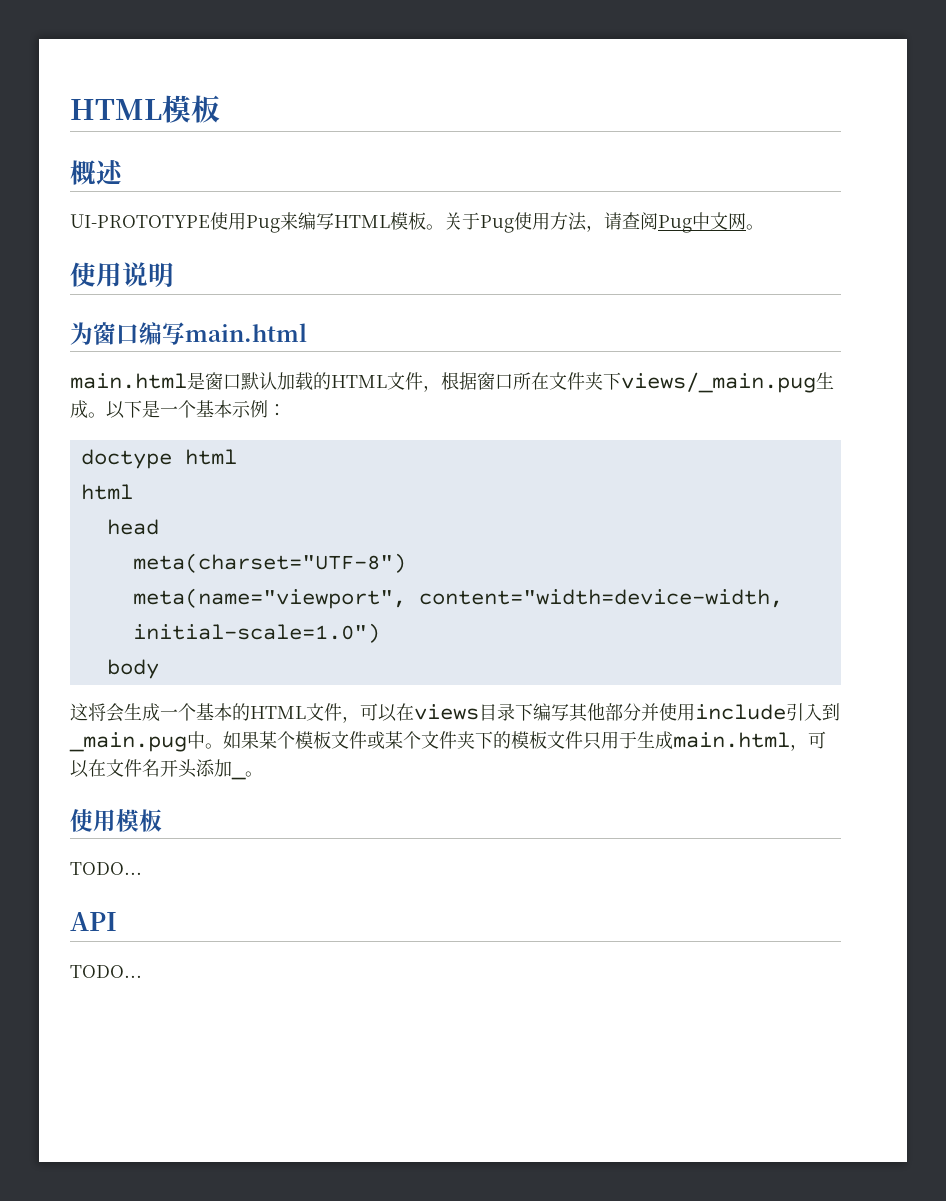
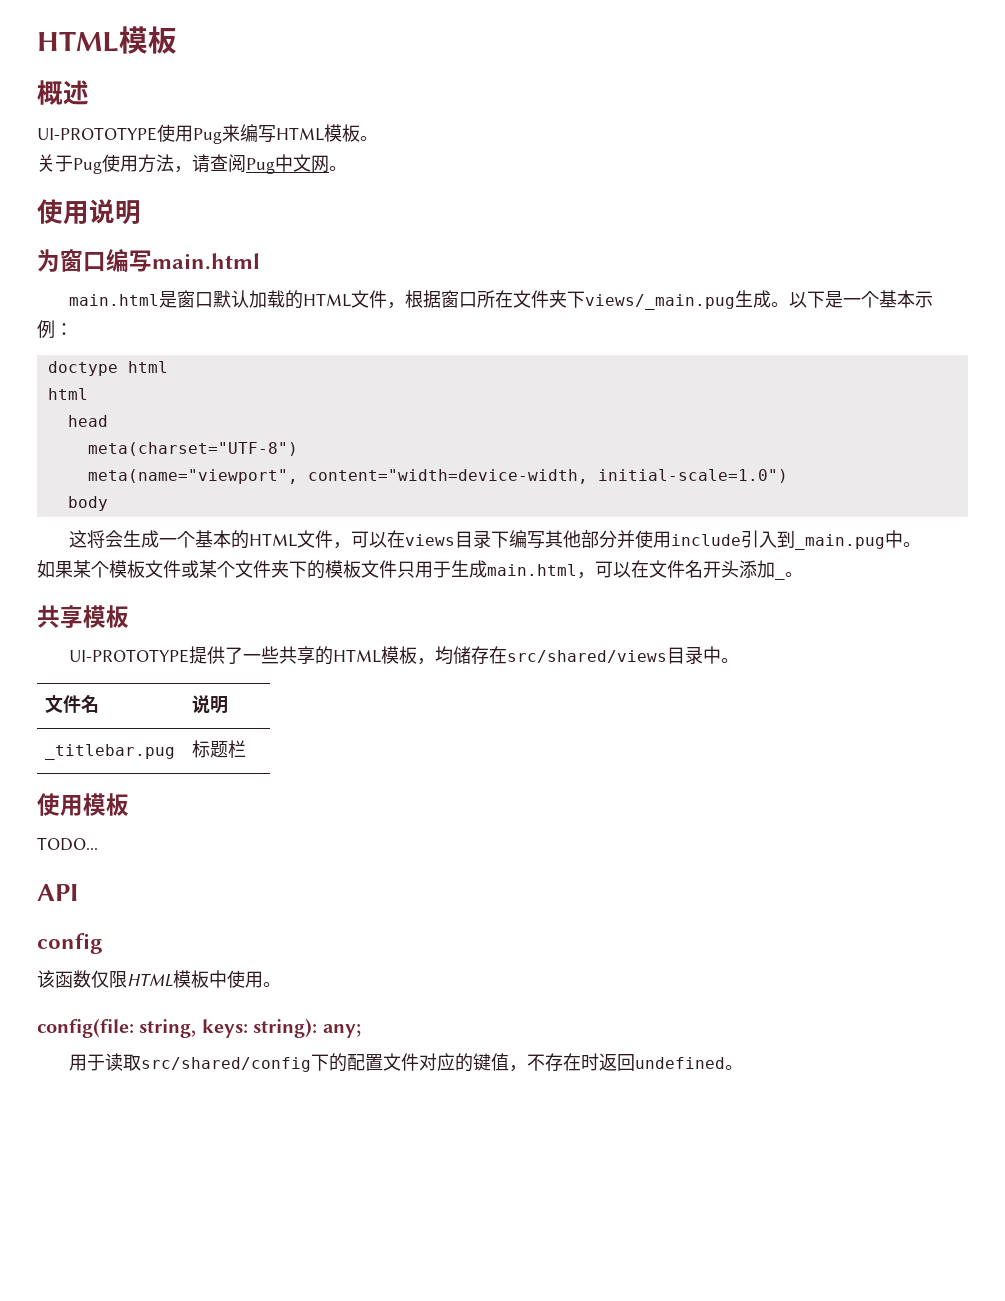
(444, 227) none -> (378, 138) //
(223, 746) none -> (921, 544) //
[70,809,162,832] [70,862,142,875] [70,912,117,931] [70,965,142,978] 使用模板 // TODO... // API // TODO... -> [37,605,129,628] [68,646,739,665] [45,695,100,713] [192,695,229,714] [45,744,176,760] [192,740,247,758] [37,793,129,816] [37,837,98,851] [37,884,78,901] [37,933,103,954] [37,970,281,988] [37,1018,361,1038] [68,1053,743,1072] 共享模板 // UI-PROTOTYPE提供了一些共享的HTML模板，均储存在src/shared/views目录中。 // 文件名 | 说明 // _titlebar.pug | 标题栏 // 使用模板 // TODO... // API // config // 该函数仅限HTML模板中使用。 // config(file: string, keys: string): any; // 用于读取src/shared/config下的配置文件对应的键值，不存在时返回undefined。

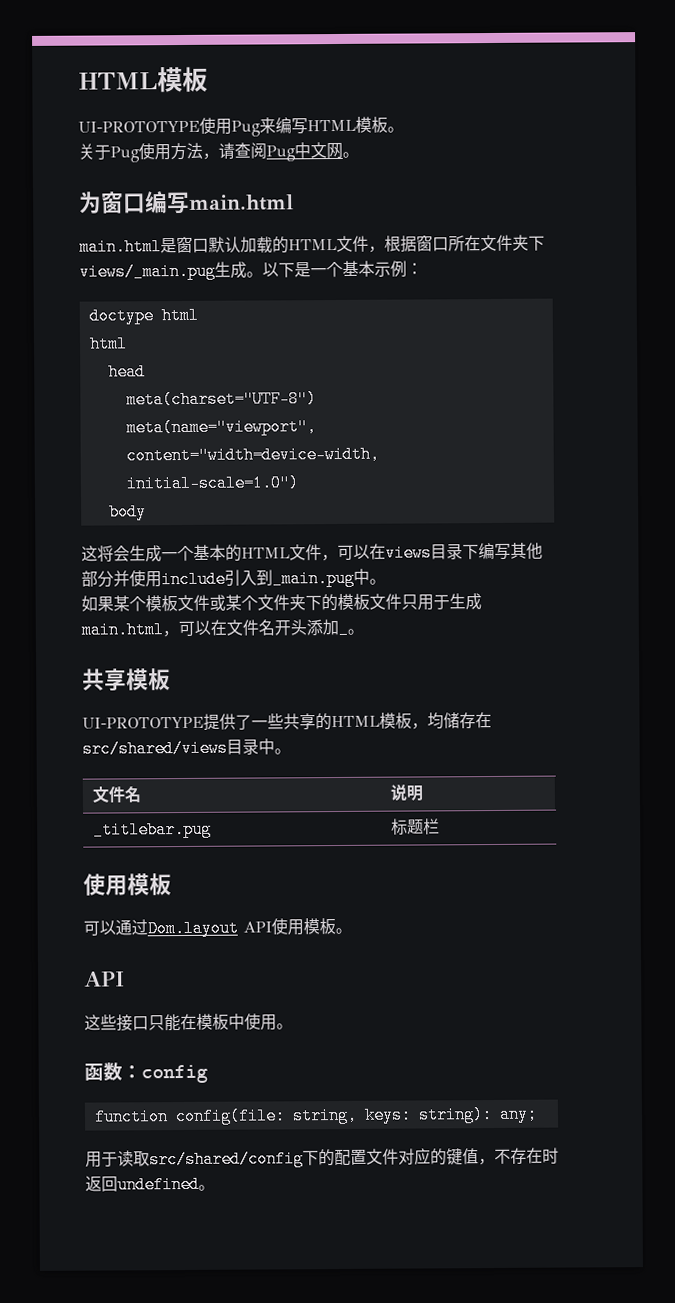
[37,26,177,54] [37,80,89,105] HTML模板 // 概述 -> [78,66,208,93] HTML模板
[37,199,141,225] // 使用说明 -> (359, 154) none
[37,837,98,851] [37,884,78,901] [37,933,103,954] [37,970,173,988] TODO... // API // config // 该函数仅限HTML -> [83,918,352,938] [84,971,125,987] [84,1013,197,1032] 可以通过Dom.layout API使用模板。 // API // 这些接口只能在
(281, 984) none -> [84,1062,208,1084] [93,1108,169,1126] 函数：config // function

